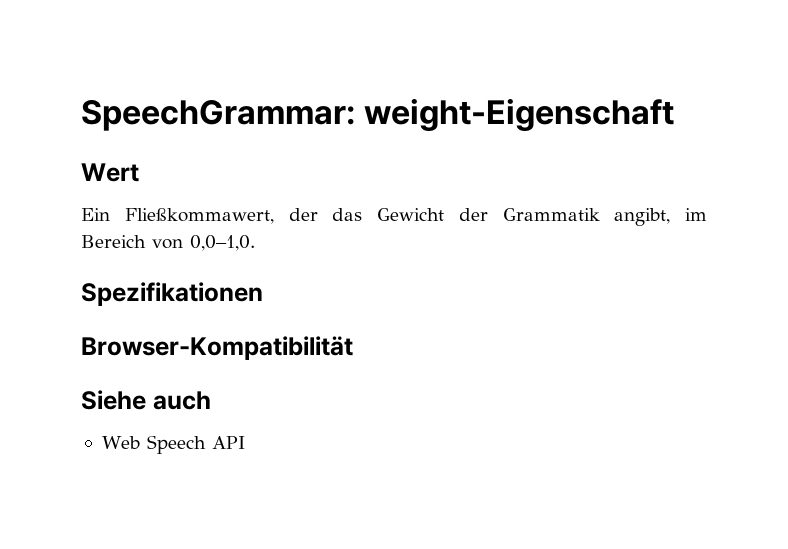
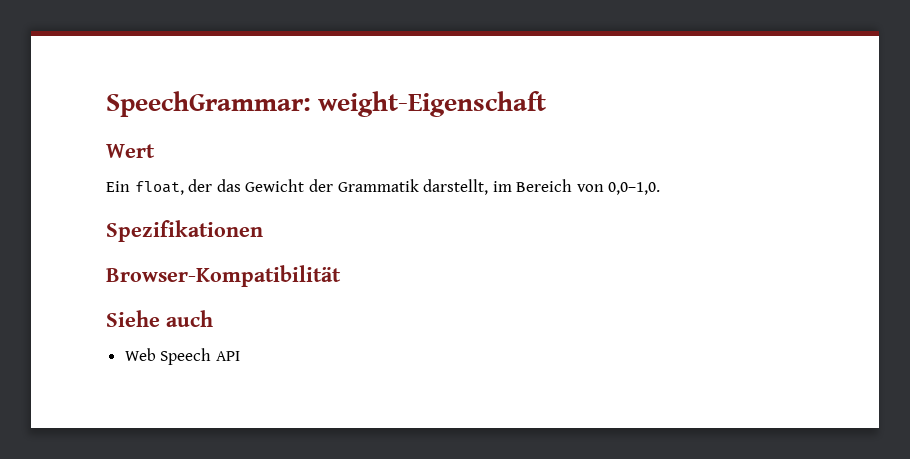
[124,208,274,224] Fließkommawert, -> [134,181,184,195] float,
[614,208,671,226] angibt, -> [423,179,489,195] darstellt,

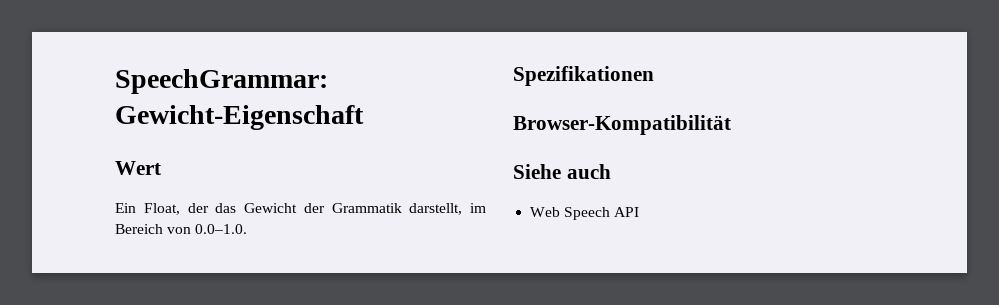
[318,91,547,117] weight-Eigenschaft -> [115,105,364,130] Gewicht-Eigenschaft
[134,181,184,195] float, -> [143,203,180,215] Float,
[608,182,661,195] 0,0–1,0. -> [195,224,248,234] 0.0–1.0.

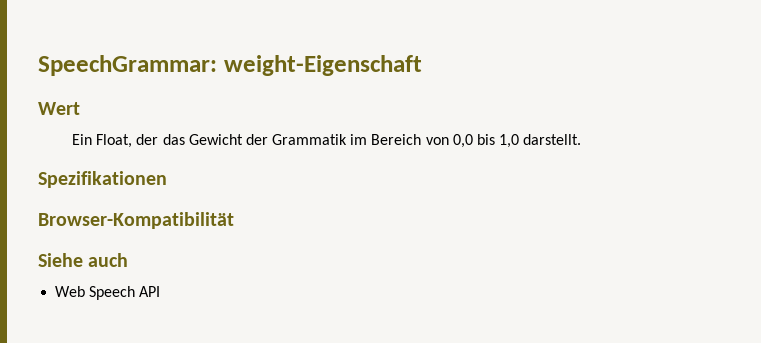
[115,105,364,130] Gewicht-Eigenschaft -> [223,55,422,76] weight-Eigenschaft
[409,203,463,215] darstellt, -> (348, 139) none
[195,224,248,234] 0.0–1.0. -> [452,134,582,148] 0,0 bis 1,0 darstellt.

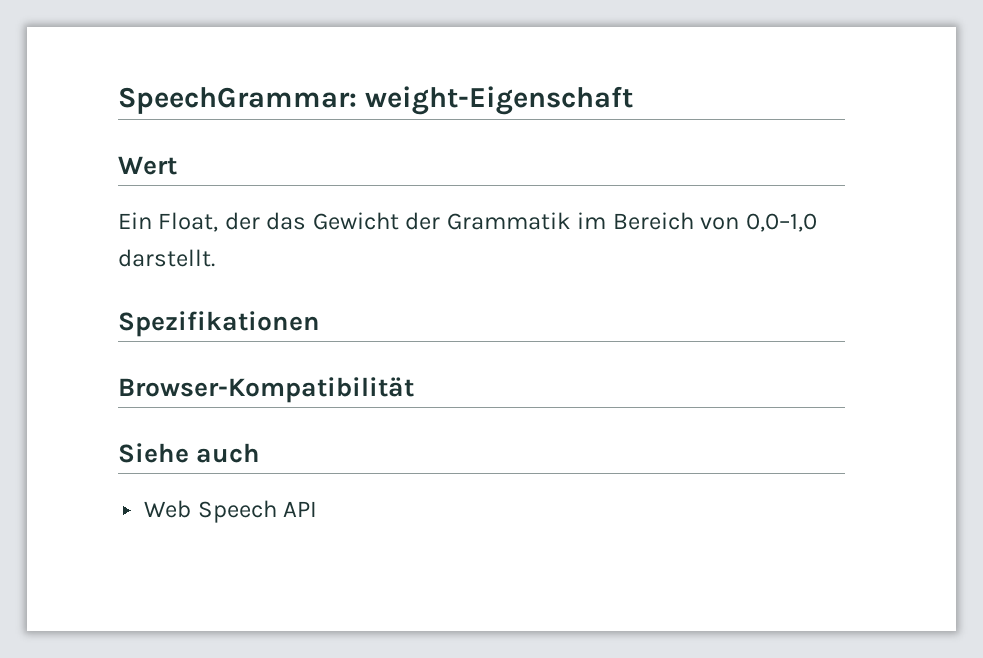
[452,134,520,148] 0,0 bis 1,0 -> [745,213,817,232] 0,0–1,0

